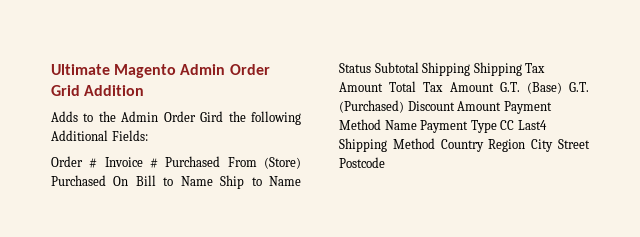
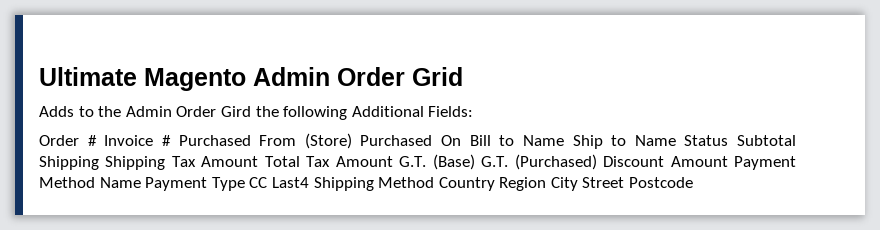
[84,85,145,96] Addition -> (463, 76) none

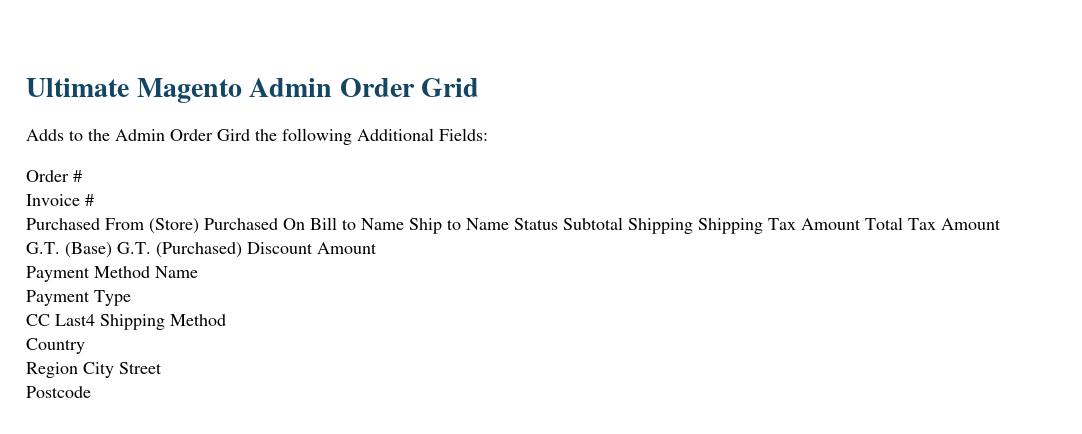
(97, 140) none -> (82, 176) //
(171, 140) none -> (94, 200) //
(728, 161) none -> (377, 248) //
(141, 182) none -> (198, 272) //
(245, 184) none -> (131, 298) //
(435, 182) none -> (226, 320) //
(495, 184) none -> (85, 346) //
(625, 182) none -> (162, 368) //

